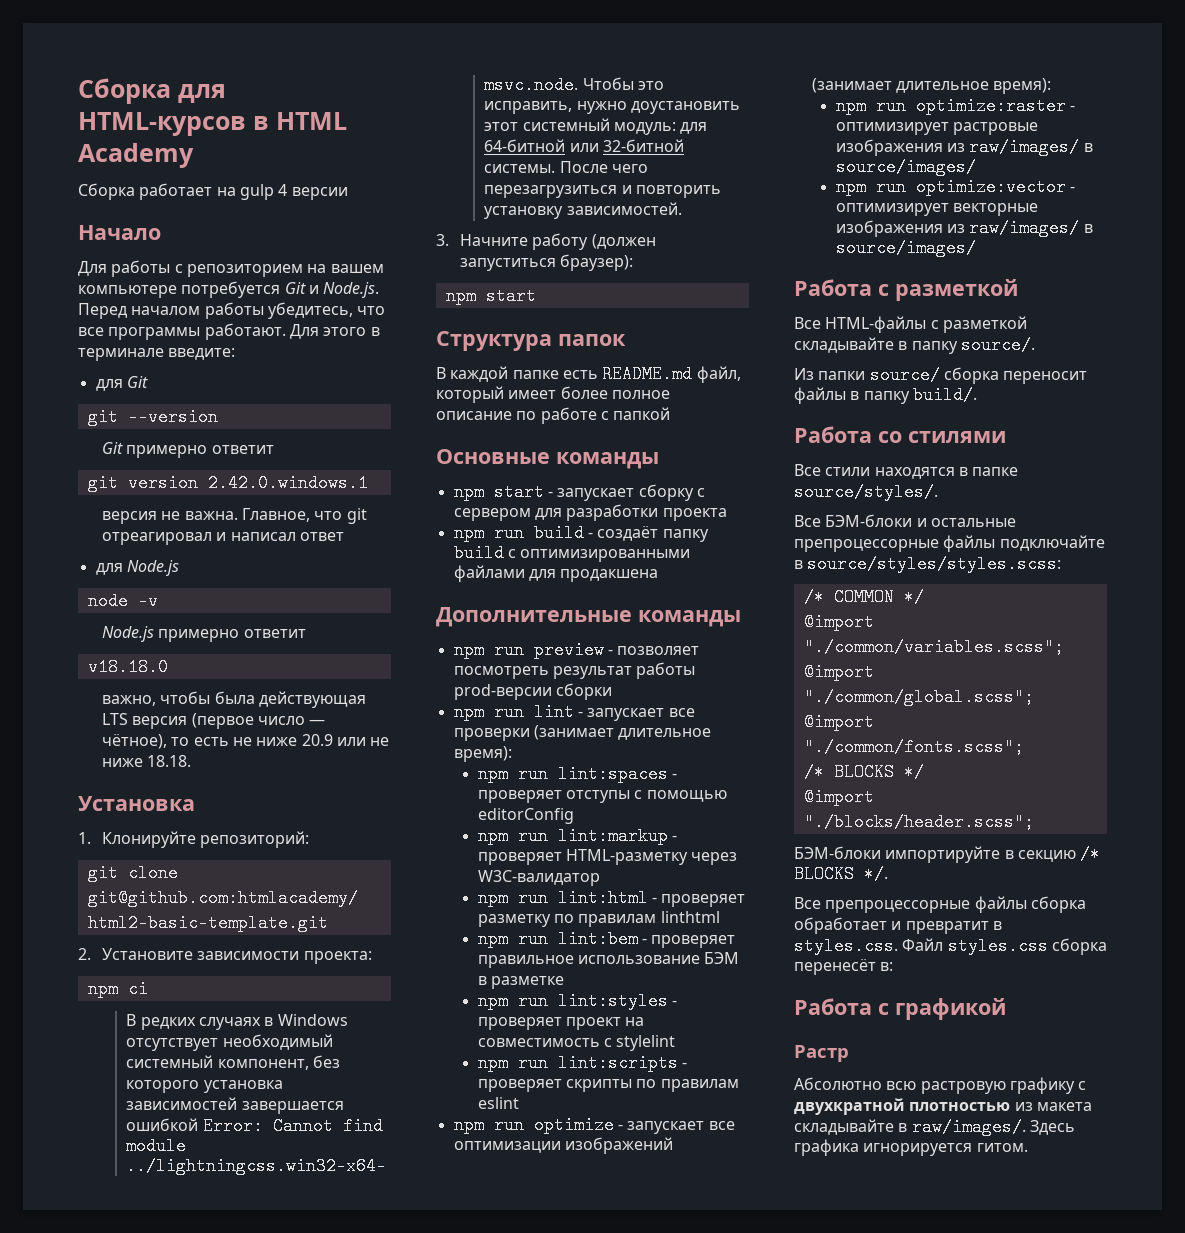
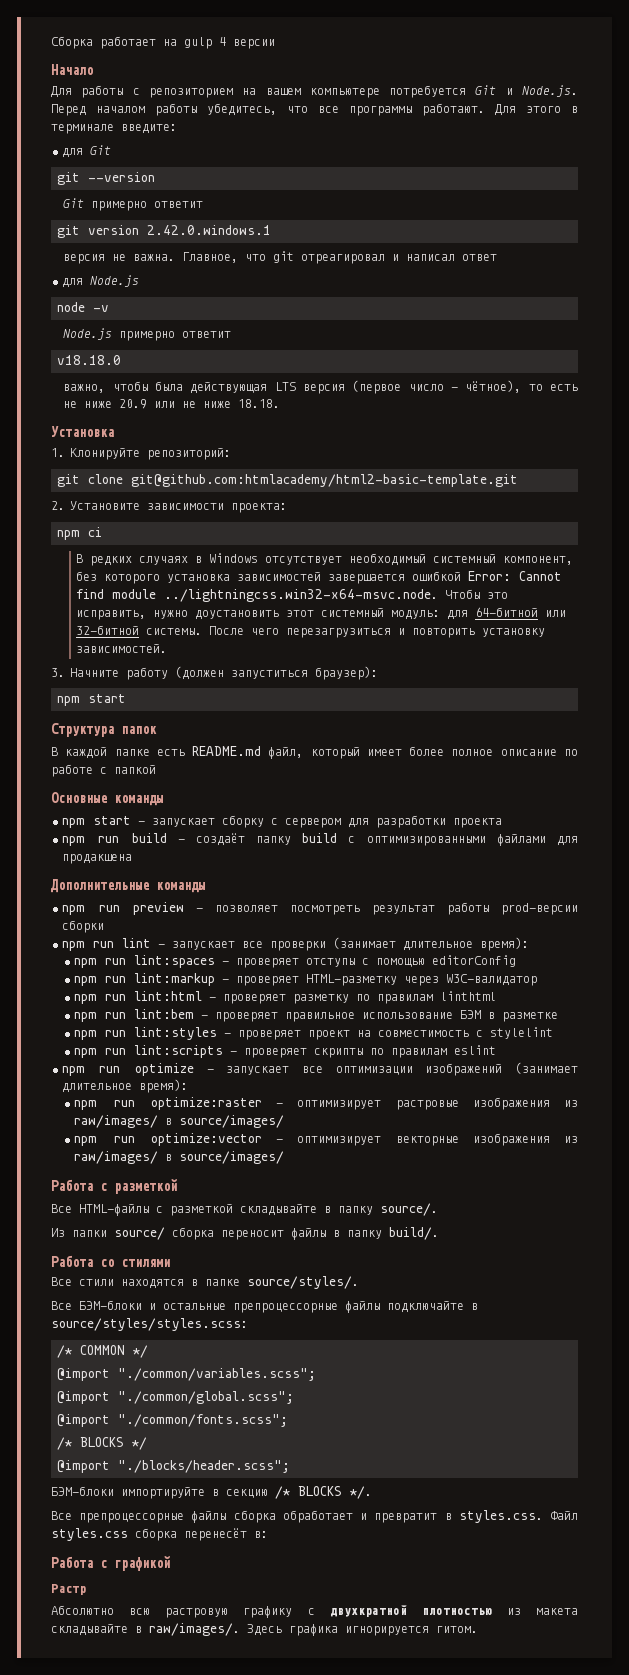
[78,78,226,104] [78,112,347,136] [78,143,194,168] [78,183,135,200] Сборка для HTML-курсов в HTML Academy // Сборка -> [51,36,93,49] Сборка

